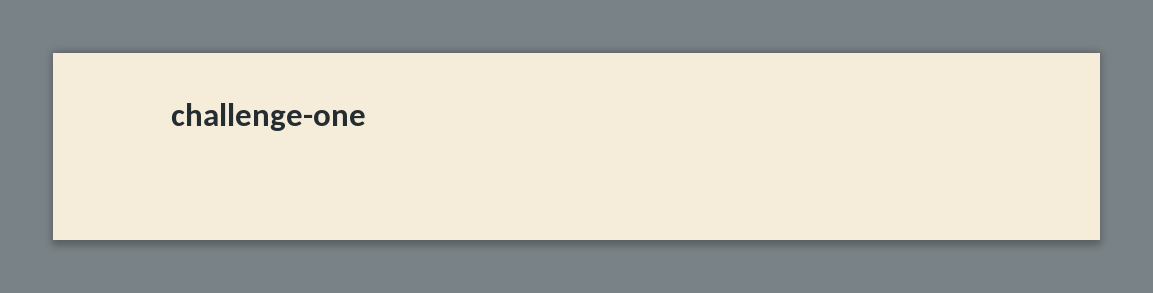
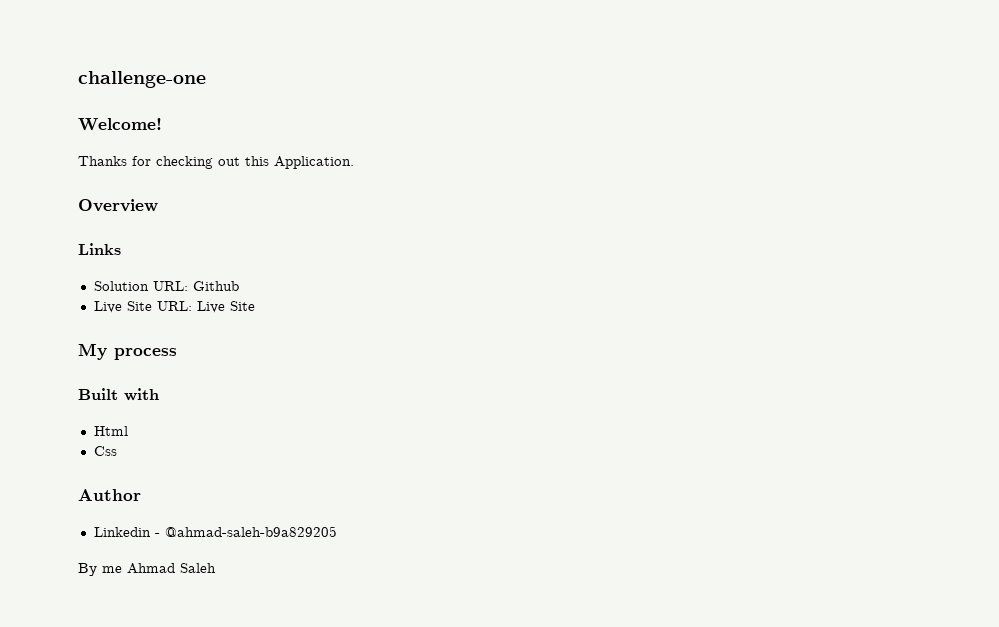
(366, 117) none -> [78,118,162,131] [78,156,354,169] [78,199,158,212] [78,243,121,255] [93,281,239,291] [93,301,255,313] [78,343,177,360] [78,388,159,401] [93,426,128,436] [93,446,117,456] [78,489,141,501] [93,526,337,537] [78,563,216,576] // Welcome! // Thanks for checking out this Application. // Overview // Links // Solution URL: Github // Live Site URL: Live Site // My process // Built with // Html // Css // Author // Linkedin - @ahmad-saleh-b9a829205 // By me Ahmad Saleh

